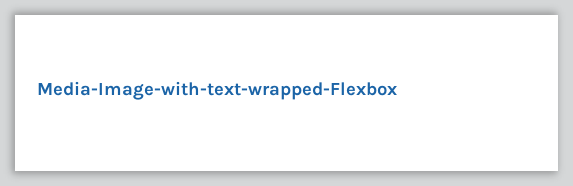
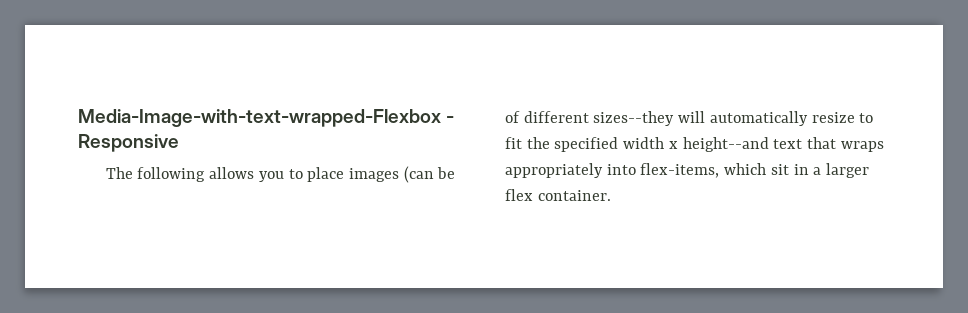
(397, 90) none -> [446,116,455,123] [78,134,179,152] [105,166,456,183] [505,111,874,126] [505,137,884,152] [505,163,870,178] [505,189,611,201] - Responsive // The following allows you to place images (can be of different sizes--they will automatically resize to fit the specified width x height--and text that wraps appropriately into flex-items, which sit in a larger flex container.

